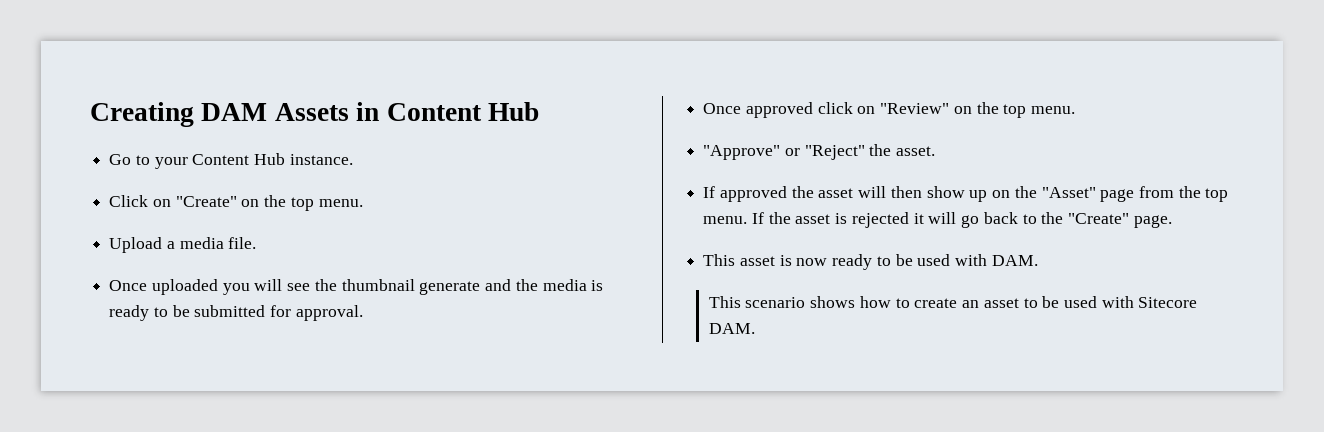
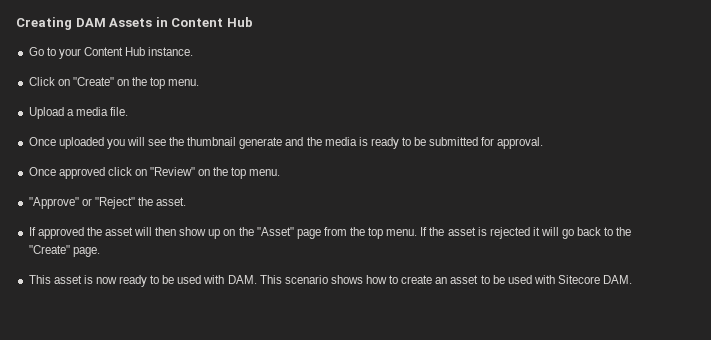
(1038, 260) // -> (257, 279) none

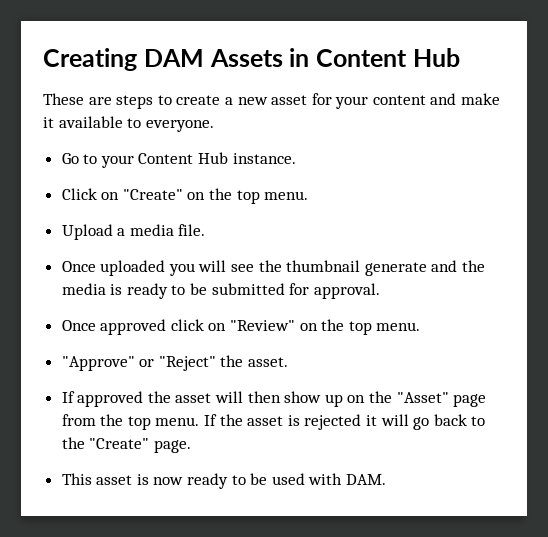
(253, 22) none -> [43,93,501,109] [43,116,214,132] // These are steps to create a new asset for your content and make it available to everyone.
[259,275,633,284] This scenario shows how to create an asset to be used with Sitecore DAM. -> (387, 479) none

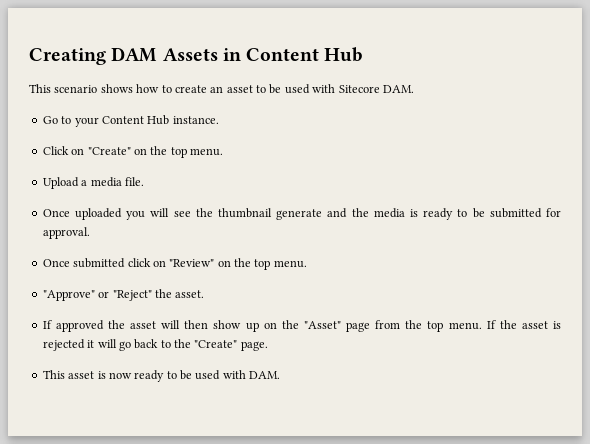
[43,93,501,109] [43,116,214,132] These are steps to create a new asset for your content and make it available to everyone. -> [29,84,414,94] This scenario shows how to create an asset to be used with Sitecore DAM.
[100,319,167,335] approved -> [73,258,126,268] submitted

